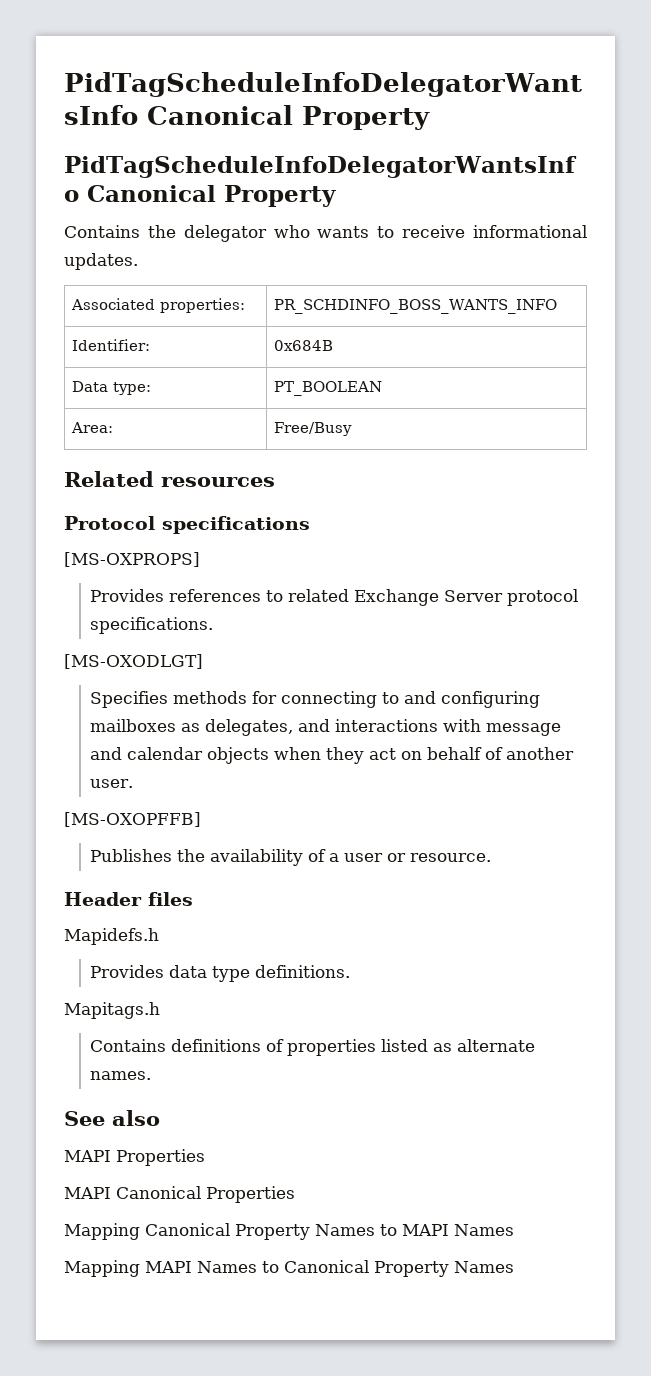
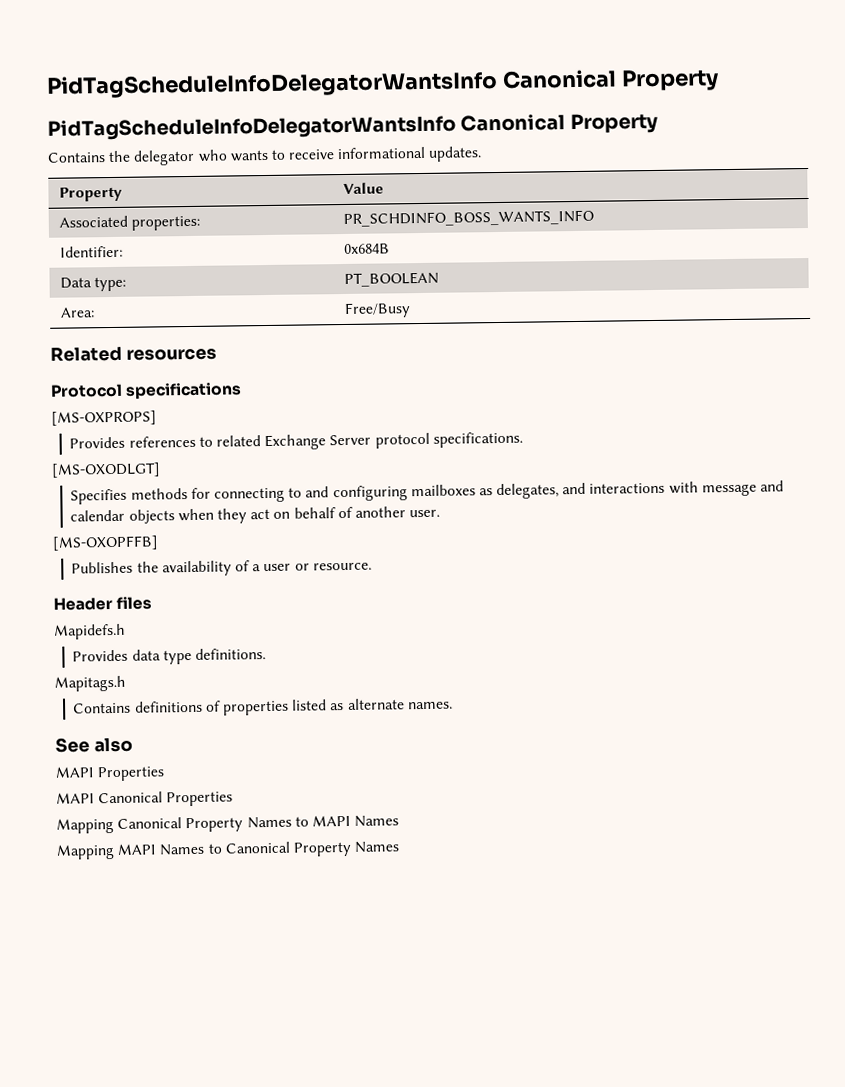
(138, 261) none -> [58,186,123,202] [342,182,384,195] // Property | Value

